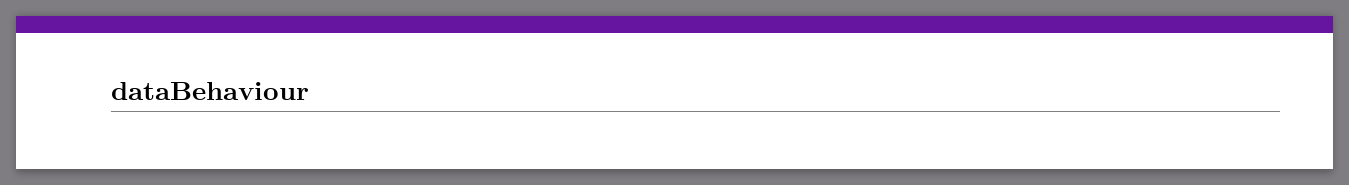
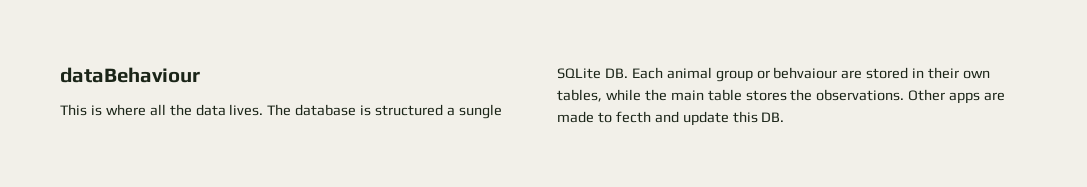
(309, 91) none -> [60,104,502,119] [557,67,991,82] [557,89,1006,104] [557,111,785,126] // This is where all the data lives. The database is structured a sungle SQLite DB. Each animal group or behvaiour are stored in their own tables, while the main table stores the observations. Other apps are made to fecth and update this DB.

